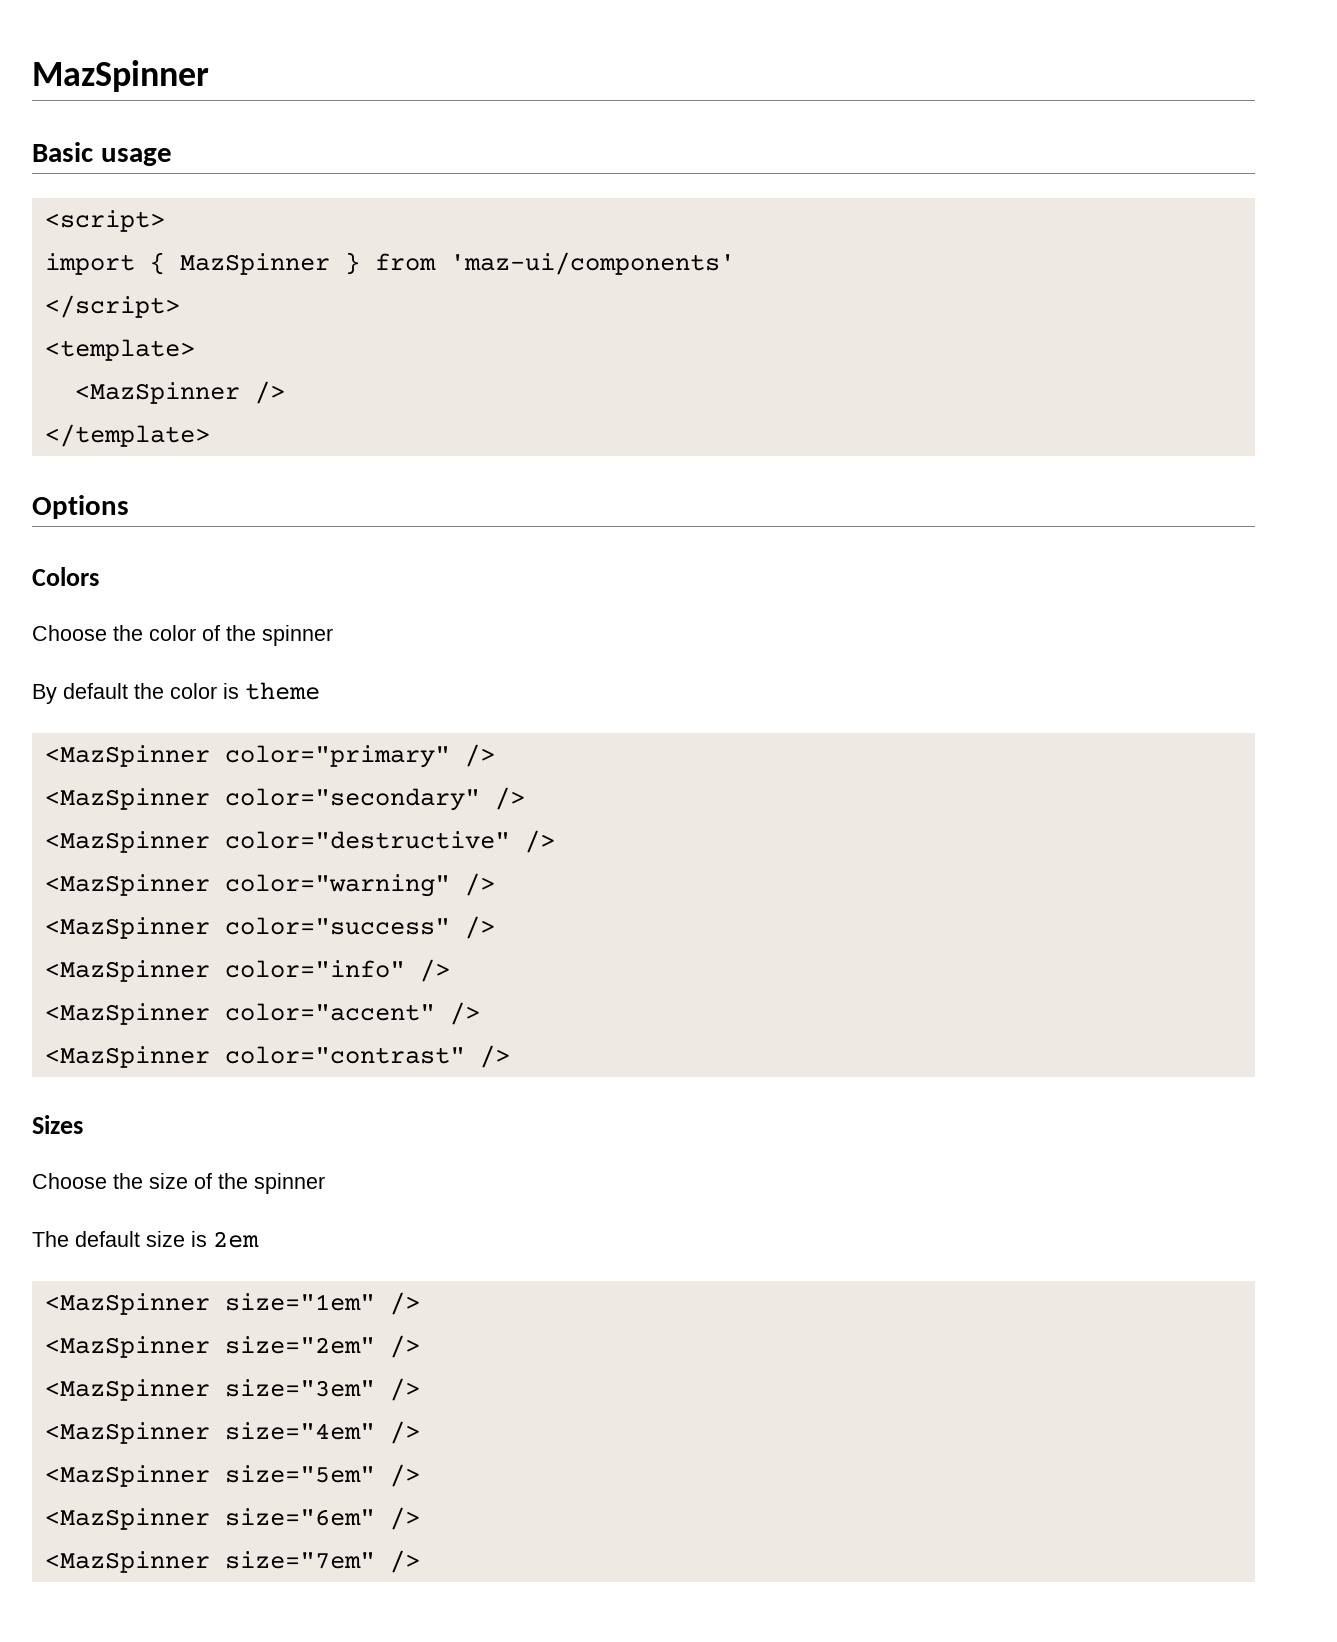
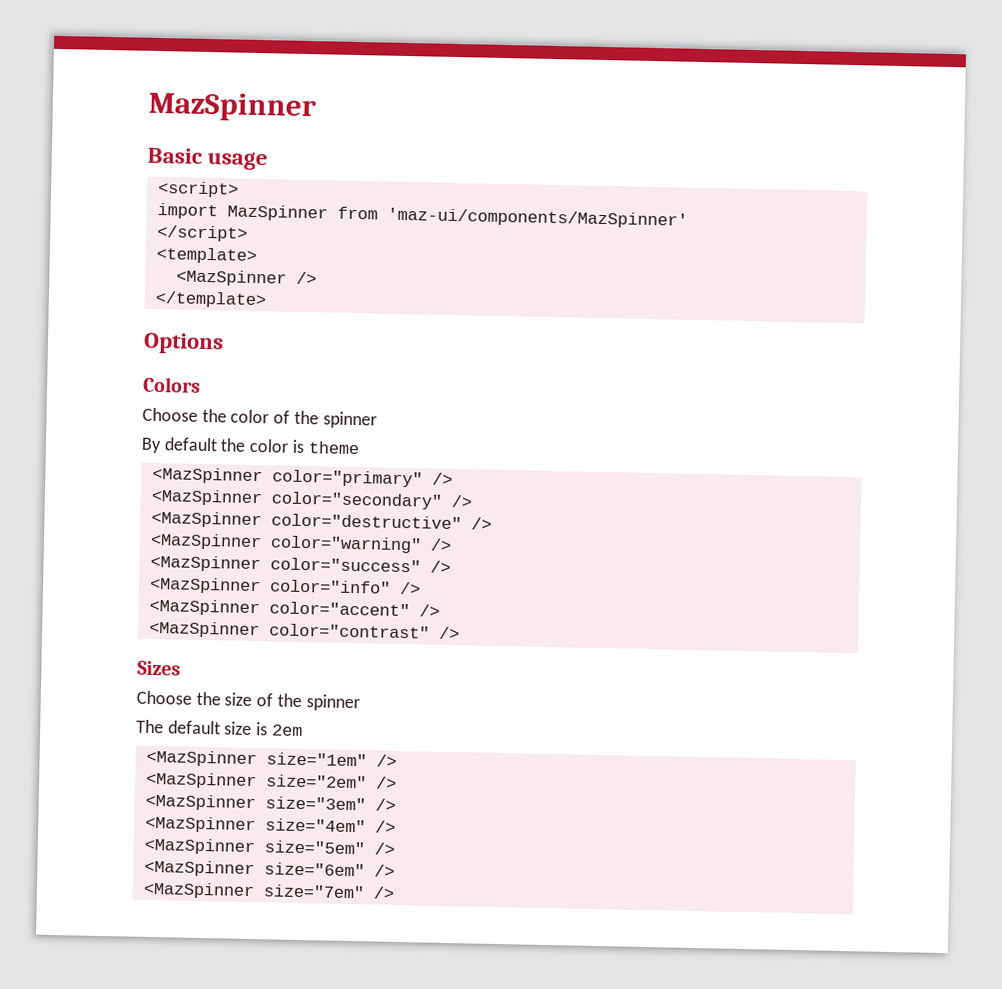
[149,252,735,275] { MazSpinner } from 'maz-ui/components' -> [226,204,688,229] MazSpinner from 'maz-ui/components/MazSpinner'

